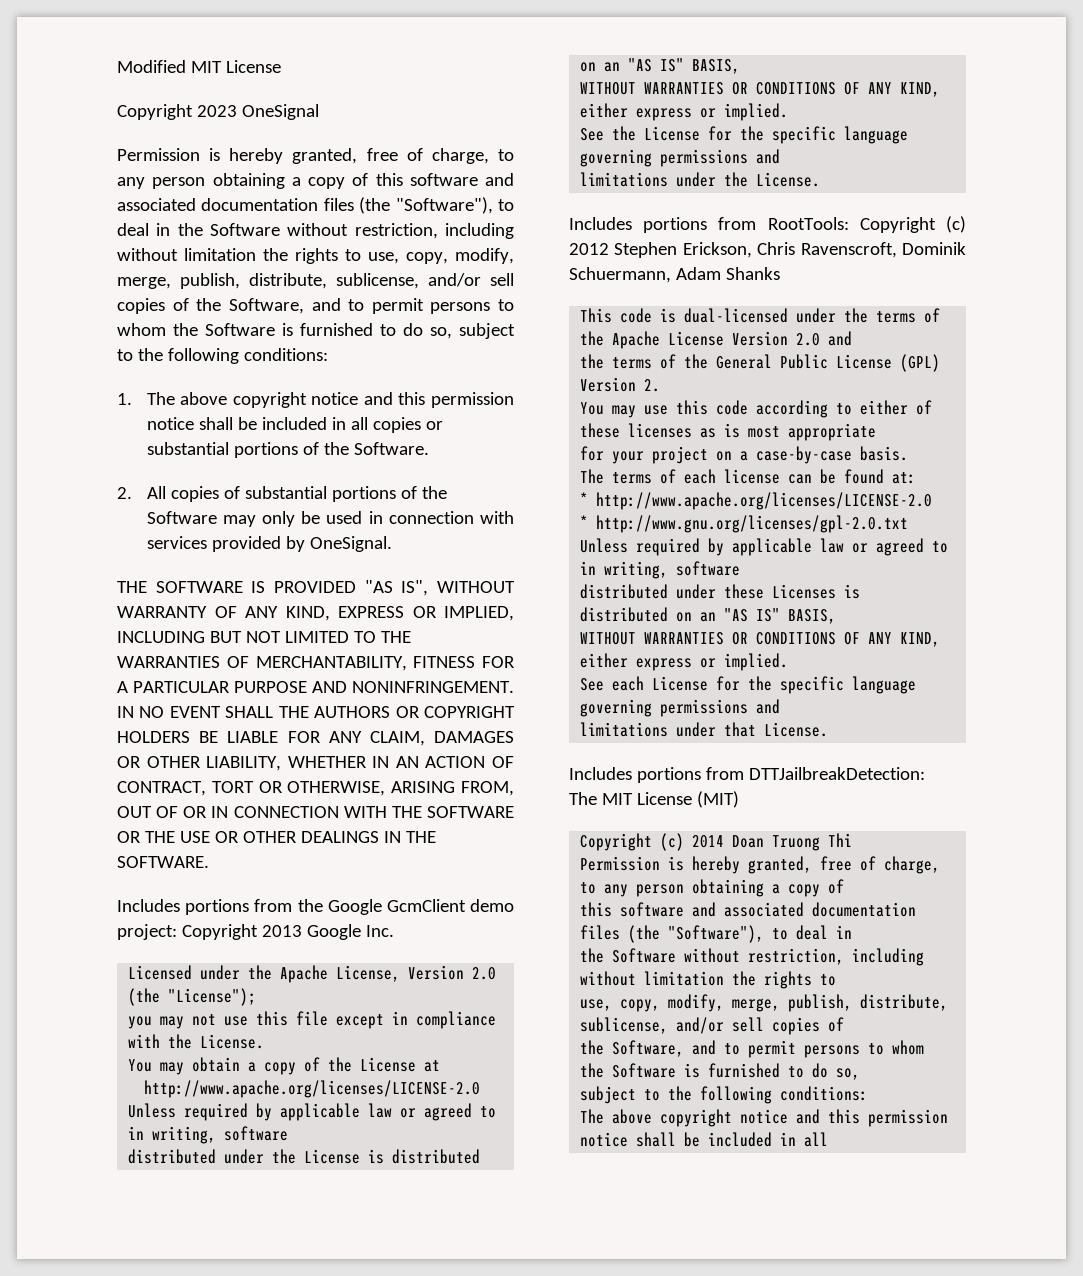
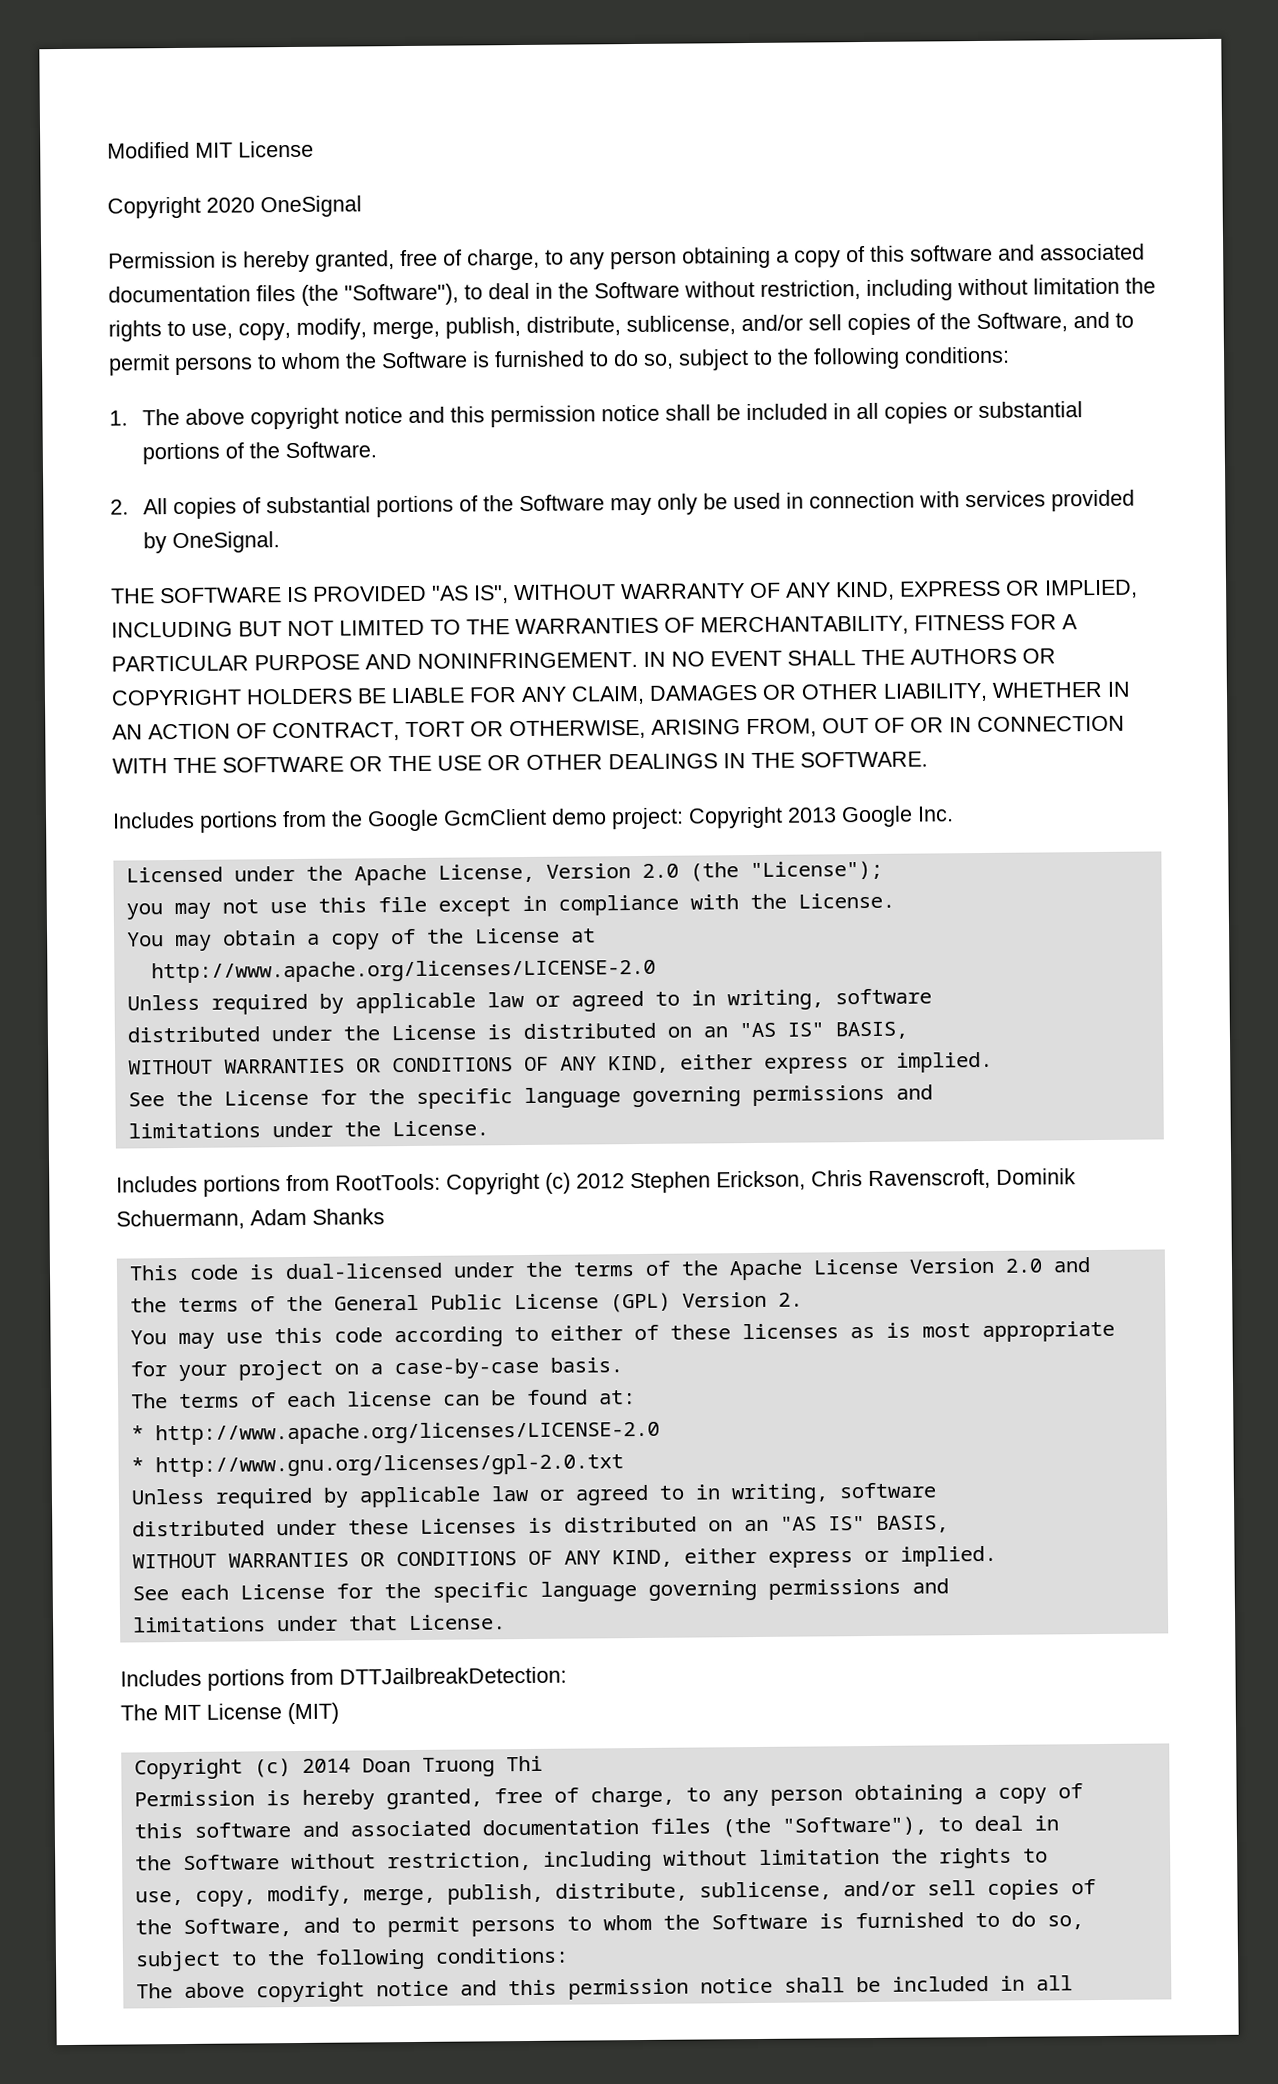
[196,105,237,117] 2023 -> [206,197,255,213] 2020

